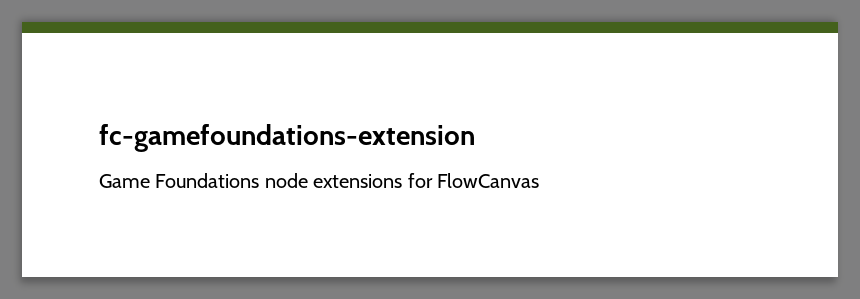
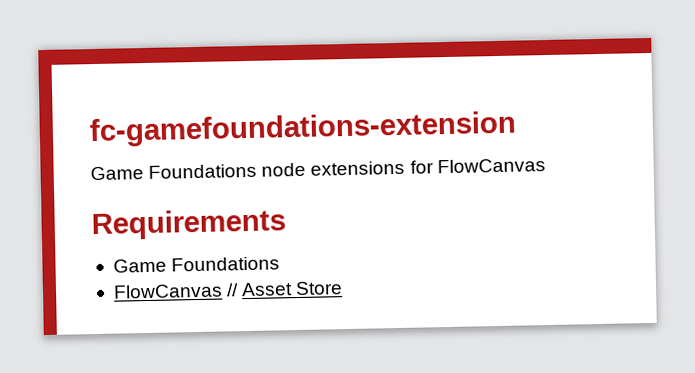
(539, 180) none -> [91,208,286,241] [112,256,281,273] [112,281,344,299] // Requirements // Game Foundations // FlowCanvas // Asset Store

